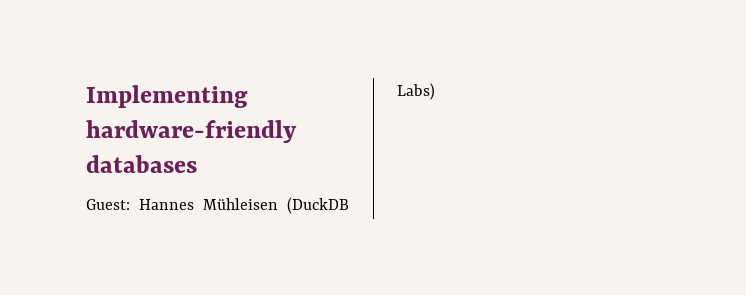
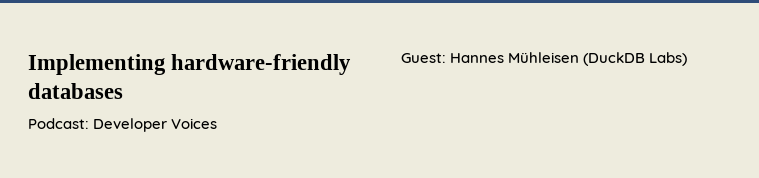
(197, 164) none -> [28,118,218,132] // Podcast: Developer Voices

